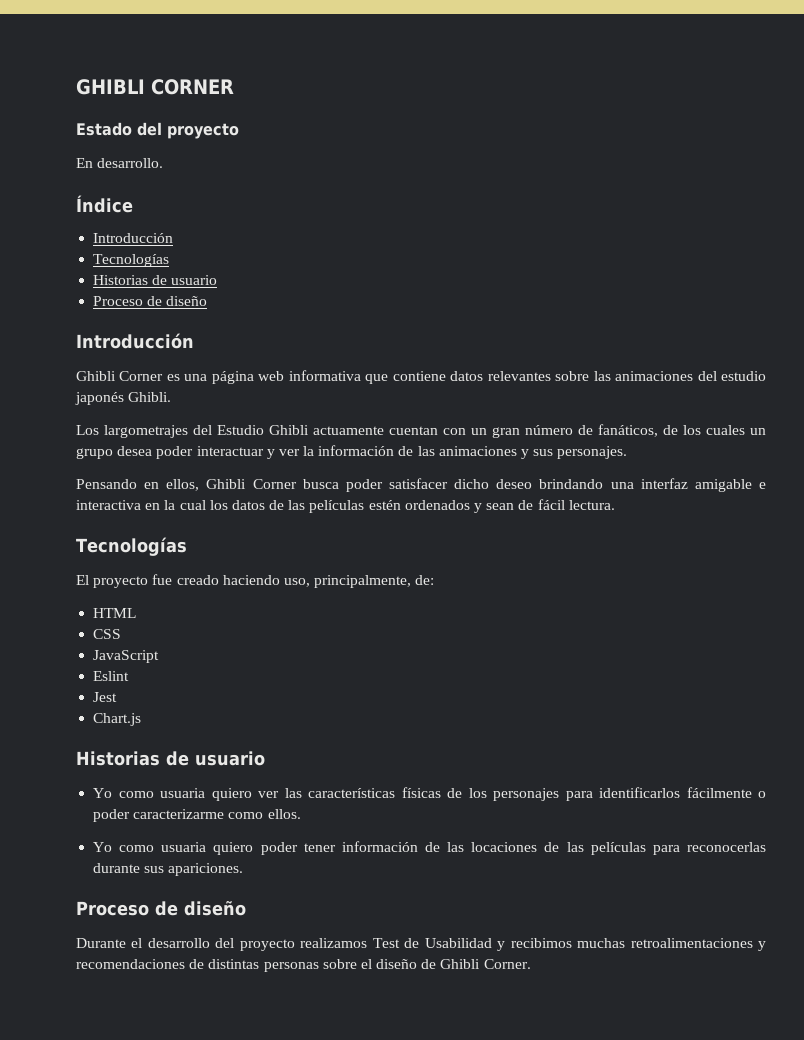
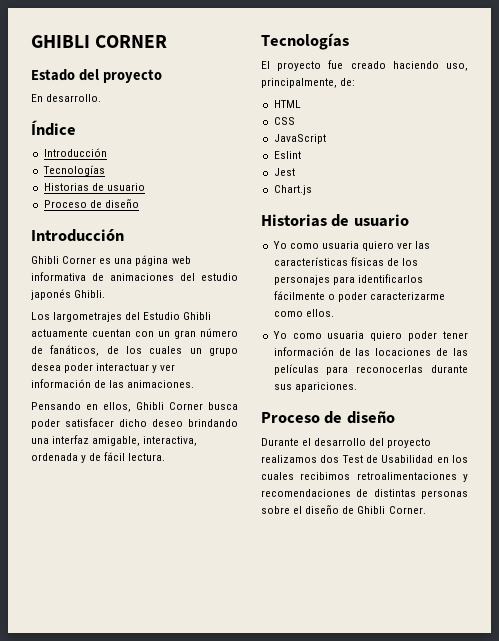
[365,371,611,384] que contiene datos relevantes sobre las -> [92,273,104,281] de
[303,445,628,459] la información de las animaciones y sus personajes. -> [31,379,195,388] información de las animaciones.
[694,479,766,492] [76,500,515,513] amigable e interactiva en la cual los datos de las películas estén ordenados y sean -> [92,436,198,446] [31,453,87,463] amigable, interactiva, ordenada y
(368, 943) none -> [320,455,340,463] dos
[497,938,626,951] y recibimos muchas -> [436,455,468,463] [261,472,351,480] en los cuales recibimos

